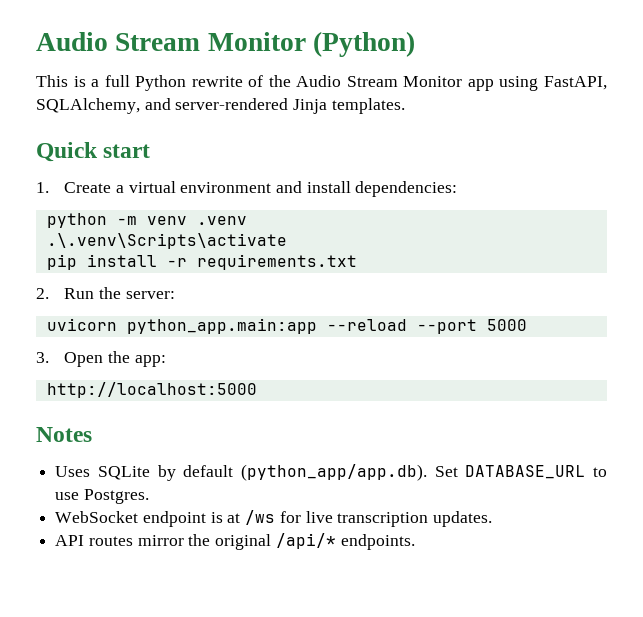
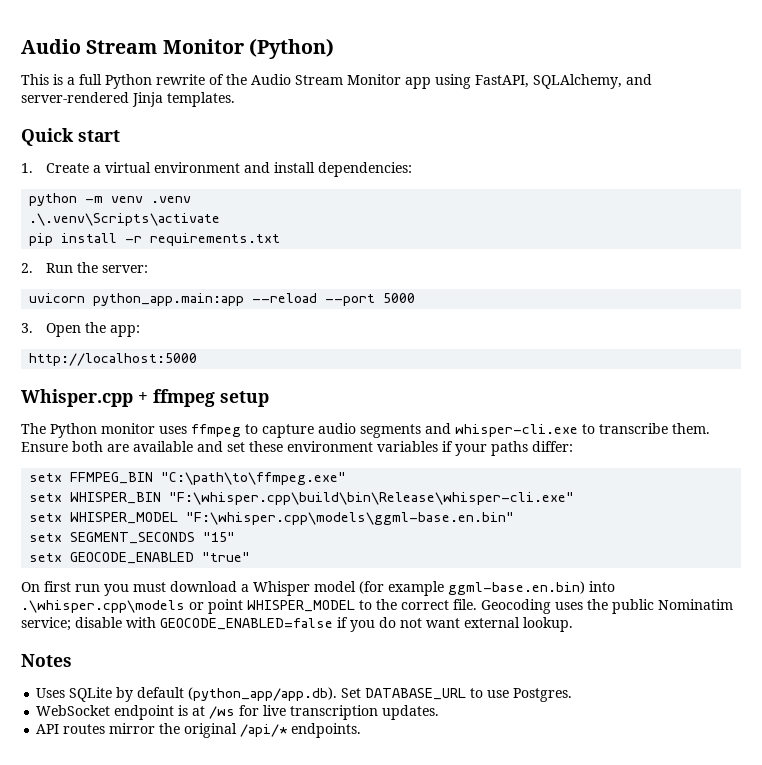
(257, 390) none -> [21,389,269,407] [21,423,710,438] [21,441,573,456] [29,472,347,485] [29,492,575,505] [29,512,515,525] [29,532,236,544] [29,552,251,564] [21,581,615,596] [21,599,733,614] [21,617,573,632] // Whisper.cpp + ffmpeg setup // The Python monitor uses ffmpeg to capture audio segments and whisper-cli.exe to transcribe them. Ensure both are available and set these environment variables if your paths differ: // setx FFMPEG_BIN "C:\path\to\ffmpeg.exe" // setx WHISPER_BIN "F:\whisper.cpp\build\bin\Release\whisper-cli.exe" // setx WHISPER_MODEL "F:\whisper.cpp\models\ggml-base.en.bin" // setx SEGMENT_SECONDS "15" // setx GEOCODE_ENABLED "true" // On first run you must download a Whisper model (for example ggml-base.en.bin) into .\whisper.cpp\models or point WHISPER_MODEL to the correct file. Geocoding uses the public Nominatim service; disable with GEOCODE_ENABLED=false if you do not want external lookup.

